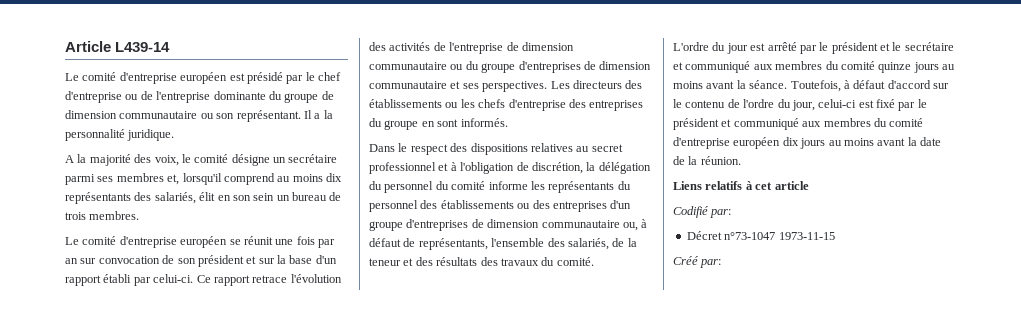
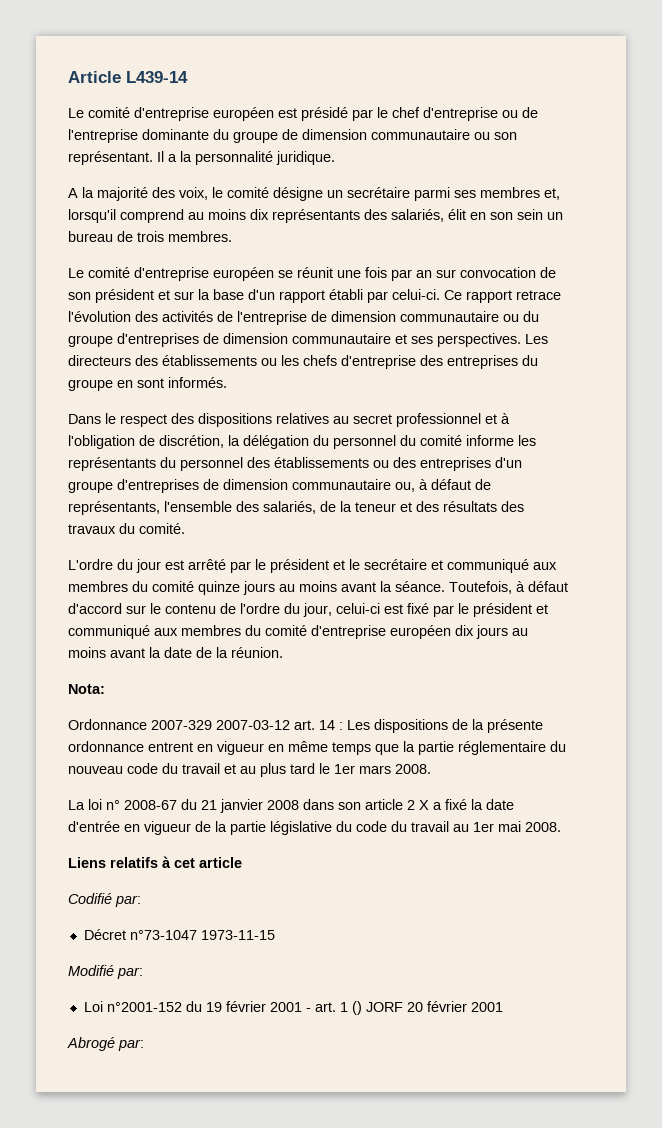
(741, 160) none -> [68,684,105,694] [68,719,543,733] [68,741,566,755] [68,763,431,777] [68,799,514,813] [68,821,561,835] // Nota: // Ordonnance 2007-329 2007-03-12 art. 14 : Les dispositions de la présente ordonnance entrent en vigueur en même temps que la partie réglementaire du nouveau code du travail et au plus tard le 1er mars 2008. // La loi n° 2008-67 du 21 janvier 2008 dans son article 2 X a fixé la date d'entrée en vigueur de la partie législative du code du travail au 1er mai 2008.
[673,256,722,268] Créé par: -> [68,965,143,979] [83,1001,503,1015] [67,1037,144,1051] Modifié par: // Loi n°2001-152 du 19 février 2001 - art. 1 () JORF 20 février 2001 // Abrogé par:

